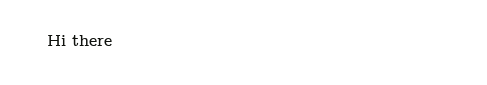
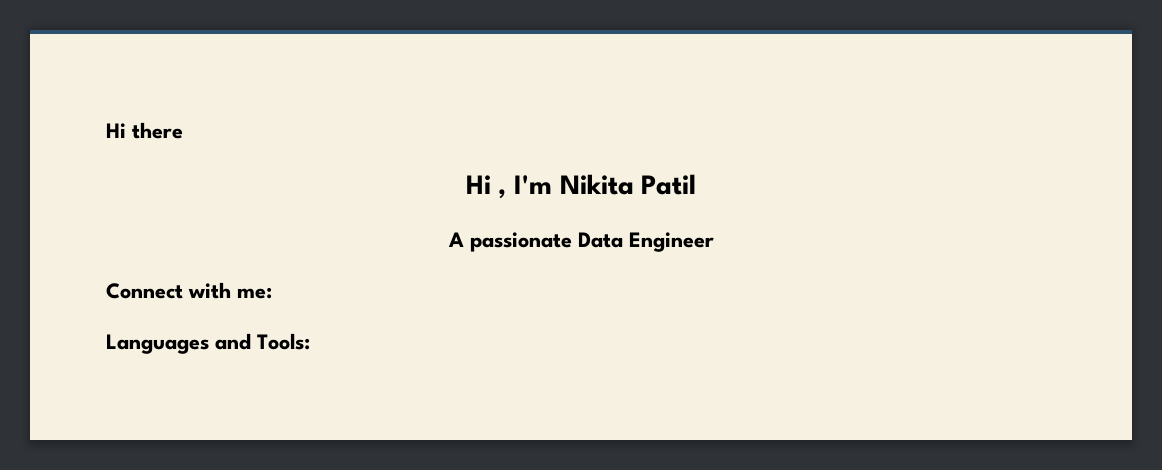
(112, 40) none -> [465,174,697,199] [447,232,714,252] [106,282,272,299] [106,333,310,354] // Hi , I'm Nikita Patil // A passionate Data Engineer // Connect with me: // Languages and Tools:

